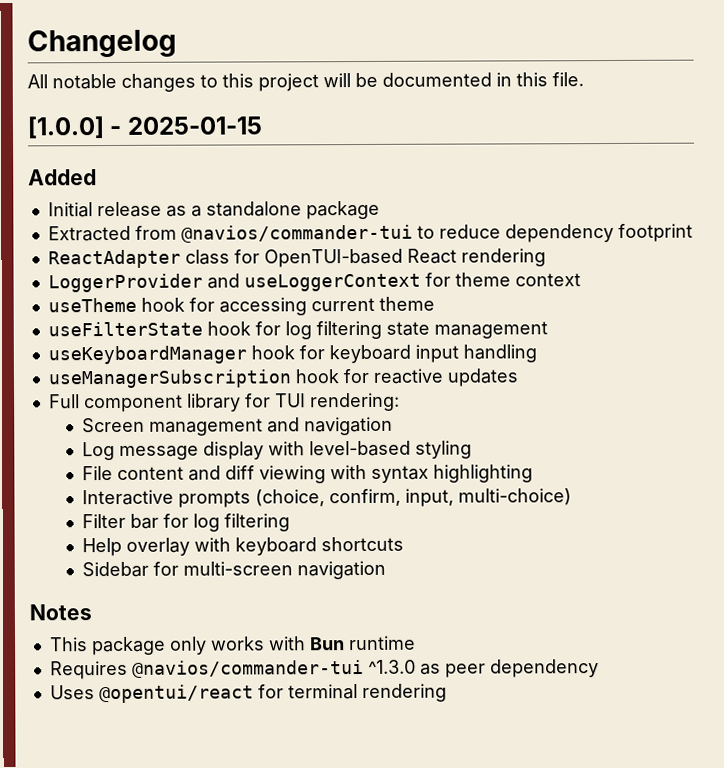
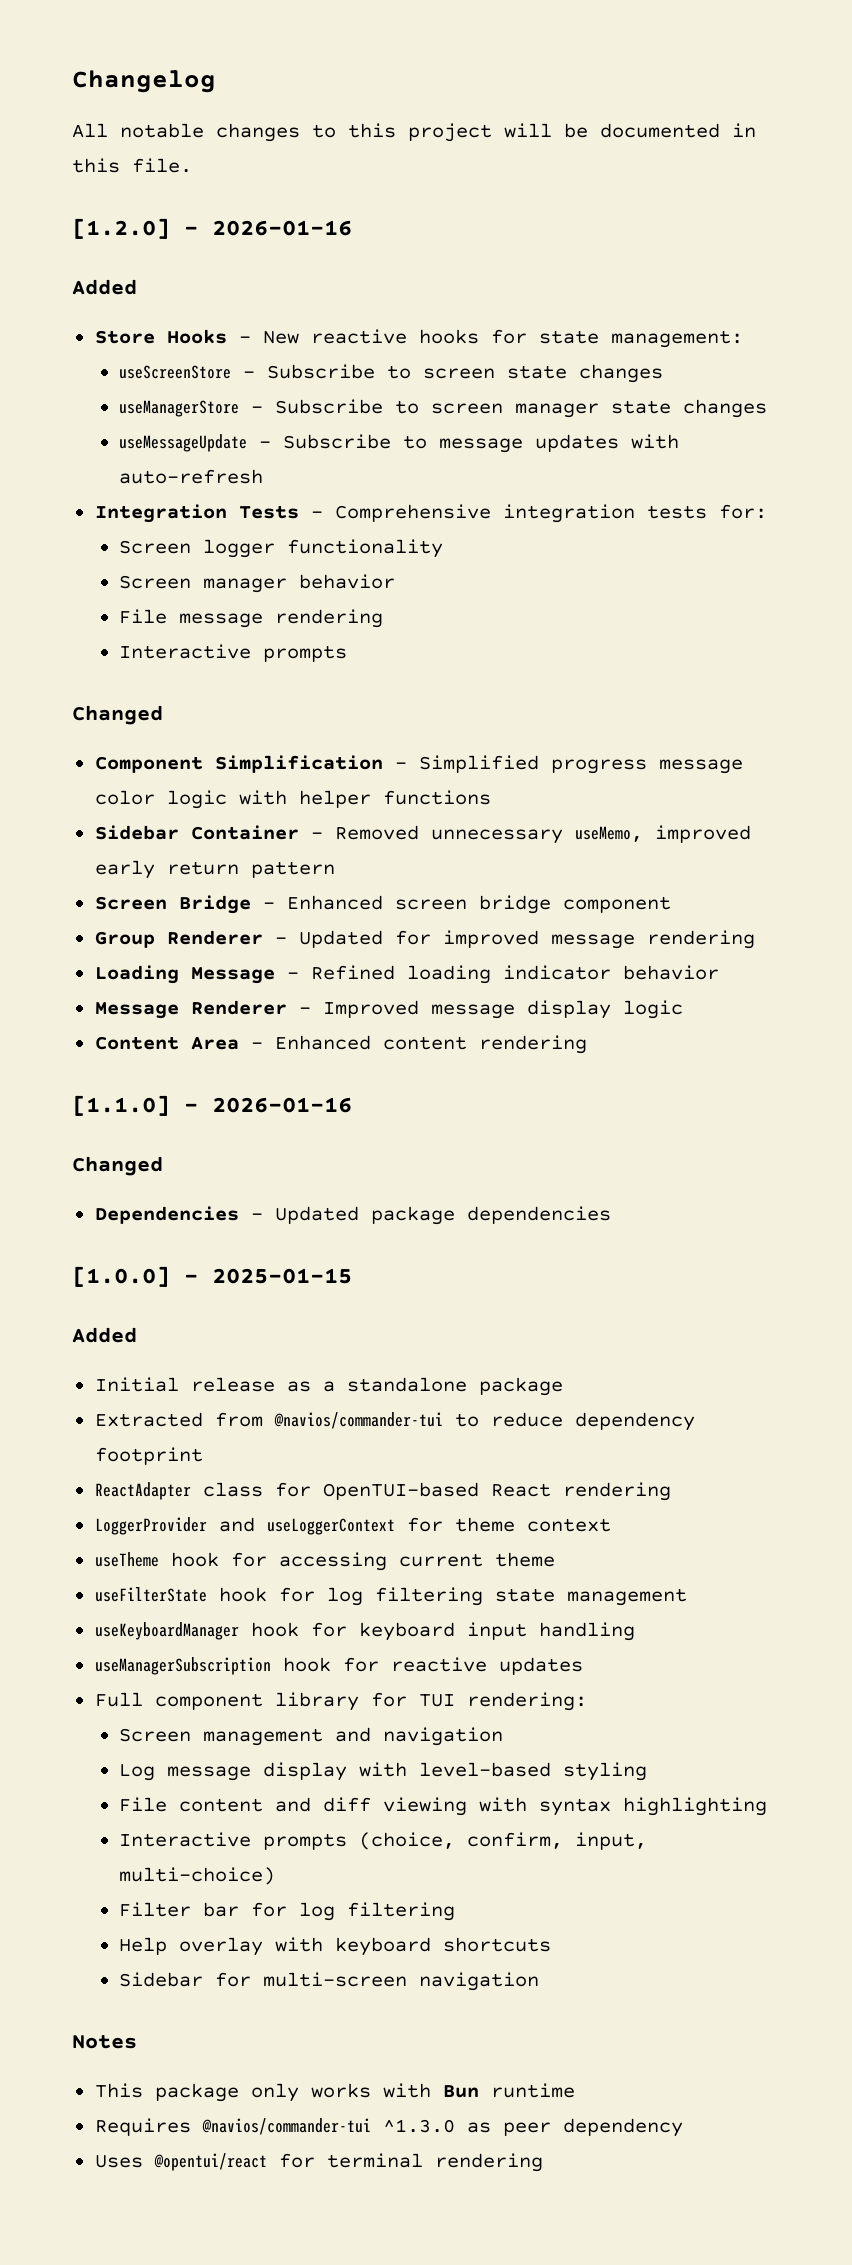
(584, 79) none -> [72,218,352,239] [72,279,137,295] [94,329,743,348] [119,364,664,383] [119,399,768,418] [119,434,680,453] [119,469,264,484] [94,504,767,523] [119,539,444,558] [119,574,396,593] [119,609,384,628] [119,644,348,662] [72,705,163,725] [94,755,743,774] [94,790,491,809] [94,825,751,844] [94,860,335,879] [94,895,671,914] [94,930,755,949] [94,965,719,984] [94,1000,683,1019] [94,1035,587,1054] [72,1095,352,1116] [72,1156,163,1176] [94,1206,611,1225] // [1.2.0] - 2026-01-16 // Added // Store Hooks - New reactive hooks for state management: // useScreenStore - Subscribe to screen state changes // useManagerStore - Subscribe to screen manager state changes // useMessageUpdate - Subscribe to message updates with auto-refresh // Integration Tests - Comprehensive integration tests for: // Screen logger functionality // Screen manager behavior // File message rendering // Interactive prompts // Changed // Component Simplification - Simplified progress message color logic with helper functions // Sidebar Container - Removed unnecessary useMemo, improved early return pattern // Screen Bridge - Enhanced screen bridge component // Group Renderer - Updated for improved message rendering // Loading Message - Refined loading indicator behavior // Message Renderer - Improved message display logic // Content Area - Enhanced content rendering // [1.1.0] - 2026-01-16 // Changed // Dependencies - Updated package dependencies

